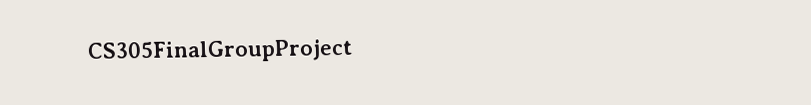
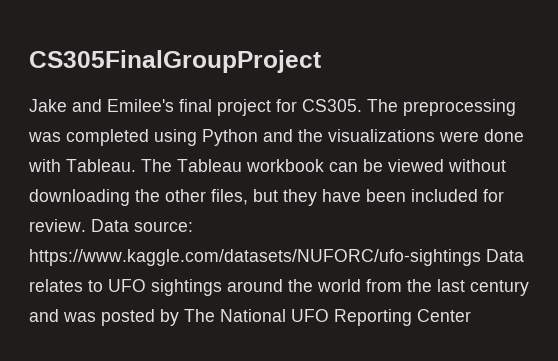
(353, 51) none -> [29,99,516,116] [28,129,524,146] [28,159,506,172] [29,189,504,206] [29,219,193,232] [29,249,524,266] [29,279,529,296] [29,309,471,326] // Jake and Emilee's final project for CS305. The preprocessing was completed using Python and the visualizations were done with Tableau. The Tableau workbook can be viewed without downloading the other files, but they have been included for review. Data source: https://www.kaggle.com/datasets/NUFORC/ufo-sightings Data relates to UFO sightings around the world from the last century and was posted by The National UFO Reporting Center

